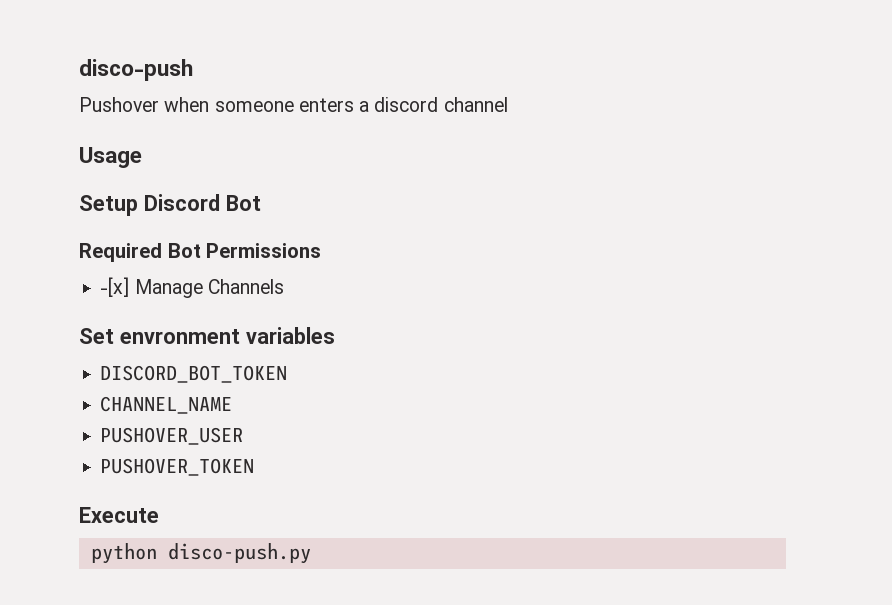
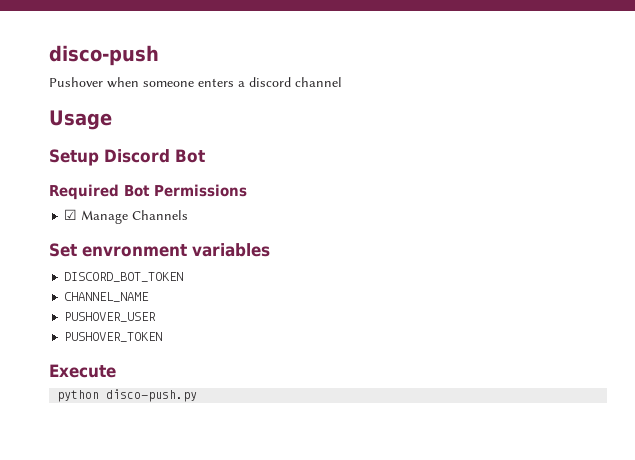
[100,277,130,297] -[x] -> [64,209,78,220] ☑

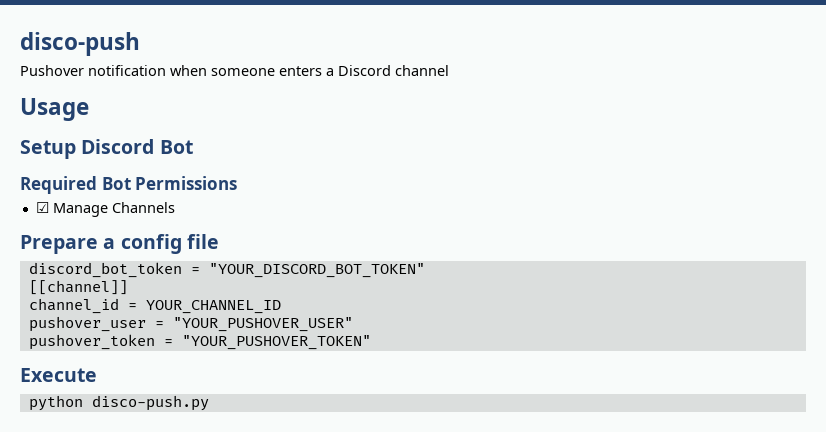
(103, 82) none -> [88,65,166,76] notification
[249,77,291,87] discord -> [338,65,391,76] Discord
[49,243,270,257] [64,272,184,282] [64,292,150,302] [64,312,157,322] [64,332,163,342] Set envronment variables // DISCORD_BOT_TOKEN // CHANNEL_NAME // PUSHOVER_USER // PUSHOVER_TOKEN -> [20,234,219,254] [28,262,425,278] [28,280,128,295] [28,298,281,314] [28,316,353,332] [28,334,371,350] Prepare a config file // discord_bot_token = "YOUR_DISCORD_BOT_TOKEN" // [[channel]] // channel_id = YOUR_CHANNEL_ID // pushover_user = "YOUR_PUSHOVER_USER" // pushover_token = "YOUR_PUSHOVER_TOKEN"

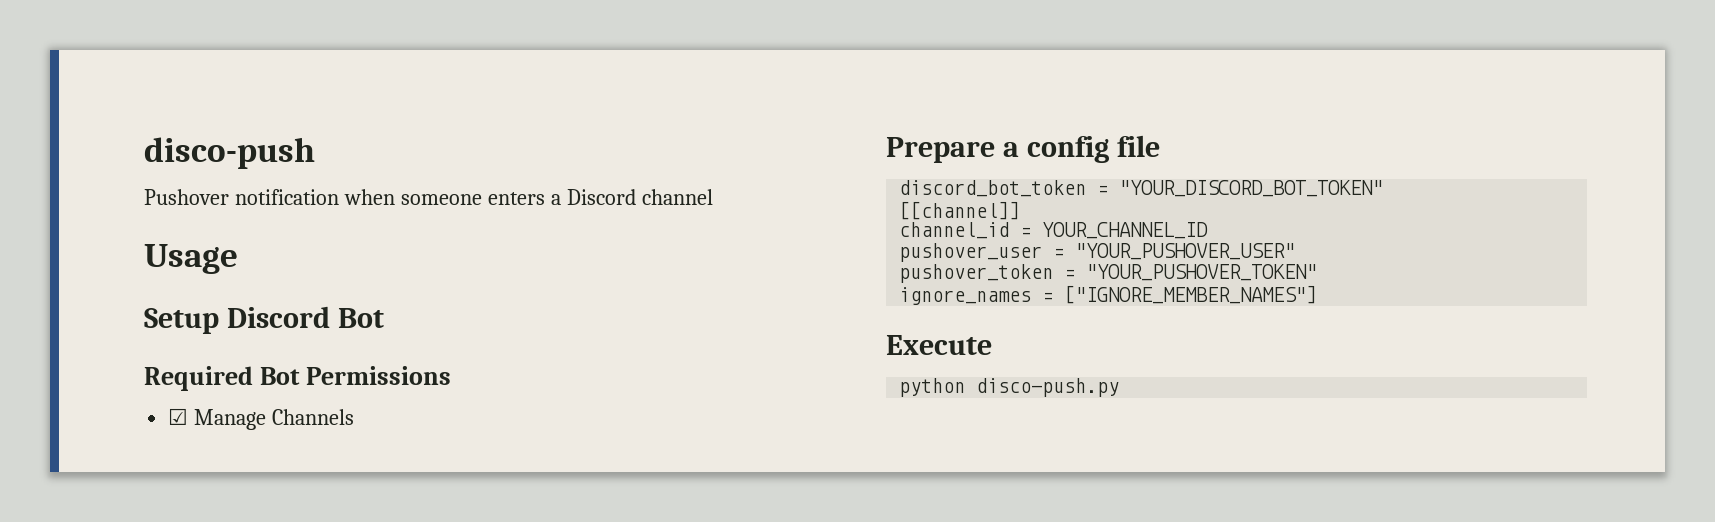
(371, 342) none -> [899,285,1318,305] // ignore_names = ["IGNORE_MEMBER_NAMES"]

